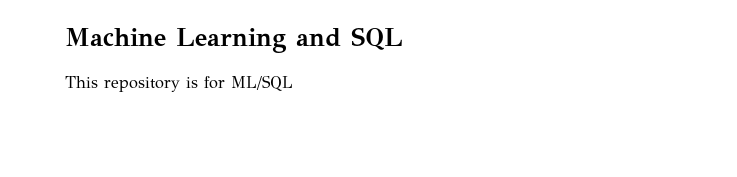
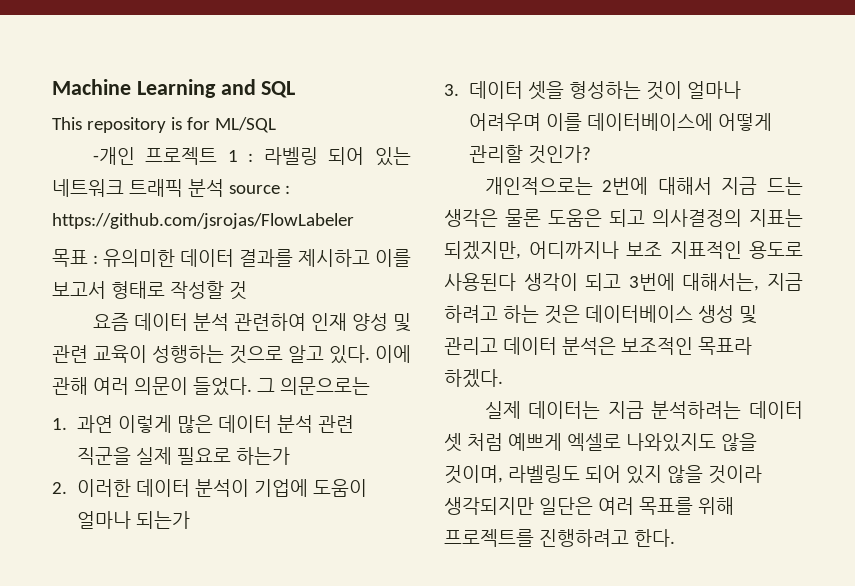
(293, 83) none -> [92,147,412,166] [52,179,290,197] [52,213,354,229] [52,249,411,267] [52,281,247,300] [92,313,412,332] [52,345,411,364] [52,377,370,396] [52,415,354,433] [76,447,290,465] [52,479,367,497] [76,511,190,529] [444,81,741,100] [468,113,772,131] [468,145,591,164] [484,177,803,195] [444,209,803,227] [444,241,803,260] [444,273,803,291] [444,305,757,324] [444,337,752,355] [444,369,503,388] [484,401,803,419] [444,433,757,452] [444,465,762,484] [444,497,734,515] [444,529,675,547] // -개인 프로젝트 1 : 라벨링 되어 있는 네트워크 트래픽 분석 source : https://github.com/jsrojas/FlowLabeler // 목표 : 유의미한 데이터 결과를 제시하고 이를 보고서 형태로 작성할 것 // 요즘 데이터 분석 관련하여 인재 양성 및 관련 교육이 성행하는 것으로 알고 있다. 이에 관해 여러 의문이 들었다. 그 의문으로는 // 1. 과연 이렇게 많은 데이터 분석 관련 직군을 실제 필요로 하는가 // 2. 이러한 데이터 분석이 기업에 도움이 얼마나 되는가 // 3. 데이터 셋을 형성하는 것이 얼마나 어려우며 이를 데이터베이스에 어떻게 관리할 것인가? // 개인적으로는 2번에 대해서 지금 드는 생각은 물론 도움은 되고 의사결정의 지표는 되겠지만, 어디까지나 보조 지표적인 용도로 사용된다 생각이 되고 3번에 대해서는, 지금 하려고 하는 것은 데이터베이스 생성 및 관리고 데이터 분석은 보조적인 목표라 하겠다. // 실제 데이터는 지금 분석하려는 데이터 셋 처럼 예쁘게 엑셀로 나와있지도 않을 것이며, 라벨링도 되어 있지 않을 것이라 생각되지만 일단은 여러 목표를 위해 프로젝트를 진행하려고 한다.

